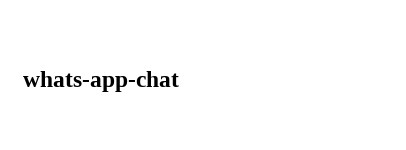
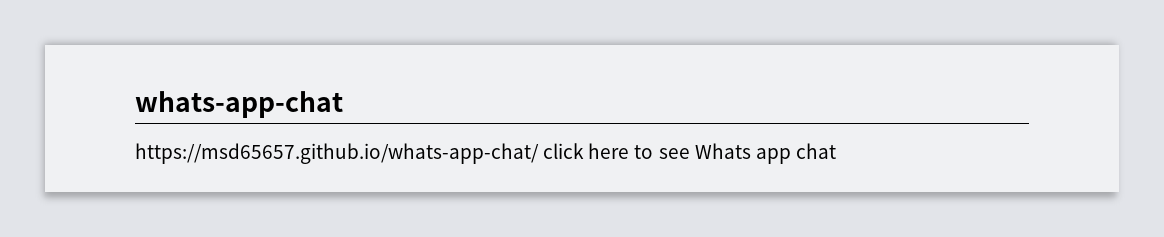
(179, 81) none -> [135,143,836,164] // https://msd65657.github.io/whats-app-chat/ click here to see Whats app chat

